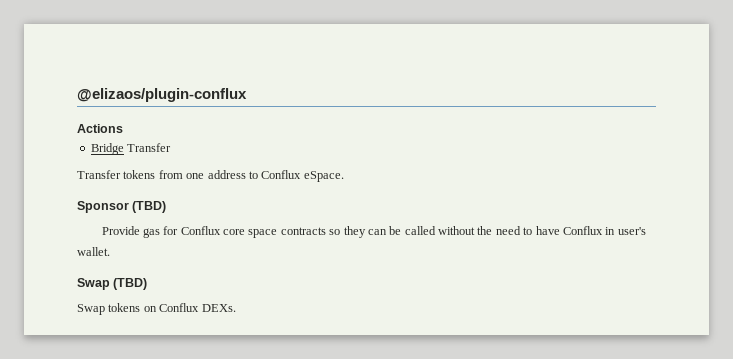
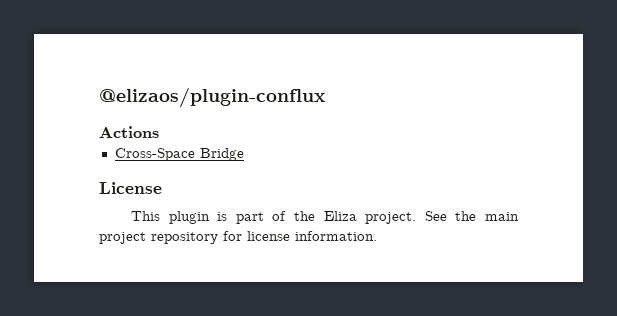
(123, 128) none -> [114,148,195,161] Cross-Space
[127,143,172,152] [77,170,344,182] [77,201,167,213] [101,226,646,238] [77,247,110,256] [77,278,148,290] [77,303,236,315] Transfer // Transfer tokens from one address to Conflux eSpace. // Sponsor (TBD) // Provide gas for Conflux core space contracts so they can be called without the need to have Conflux in user's wallet. // Swap (TBD) // Swap tokens on Conflux DEXs. -> [99,182,162,194] [131,211,519,224] [99,231,377,244] // License // This plugin is part of the Eliza project. See the main project repository for license information.

